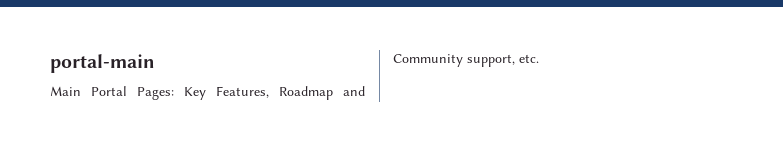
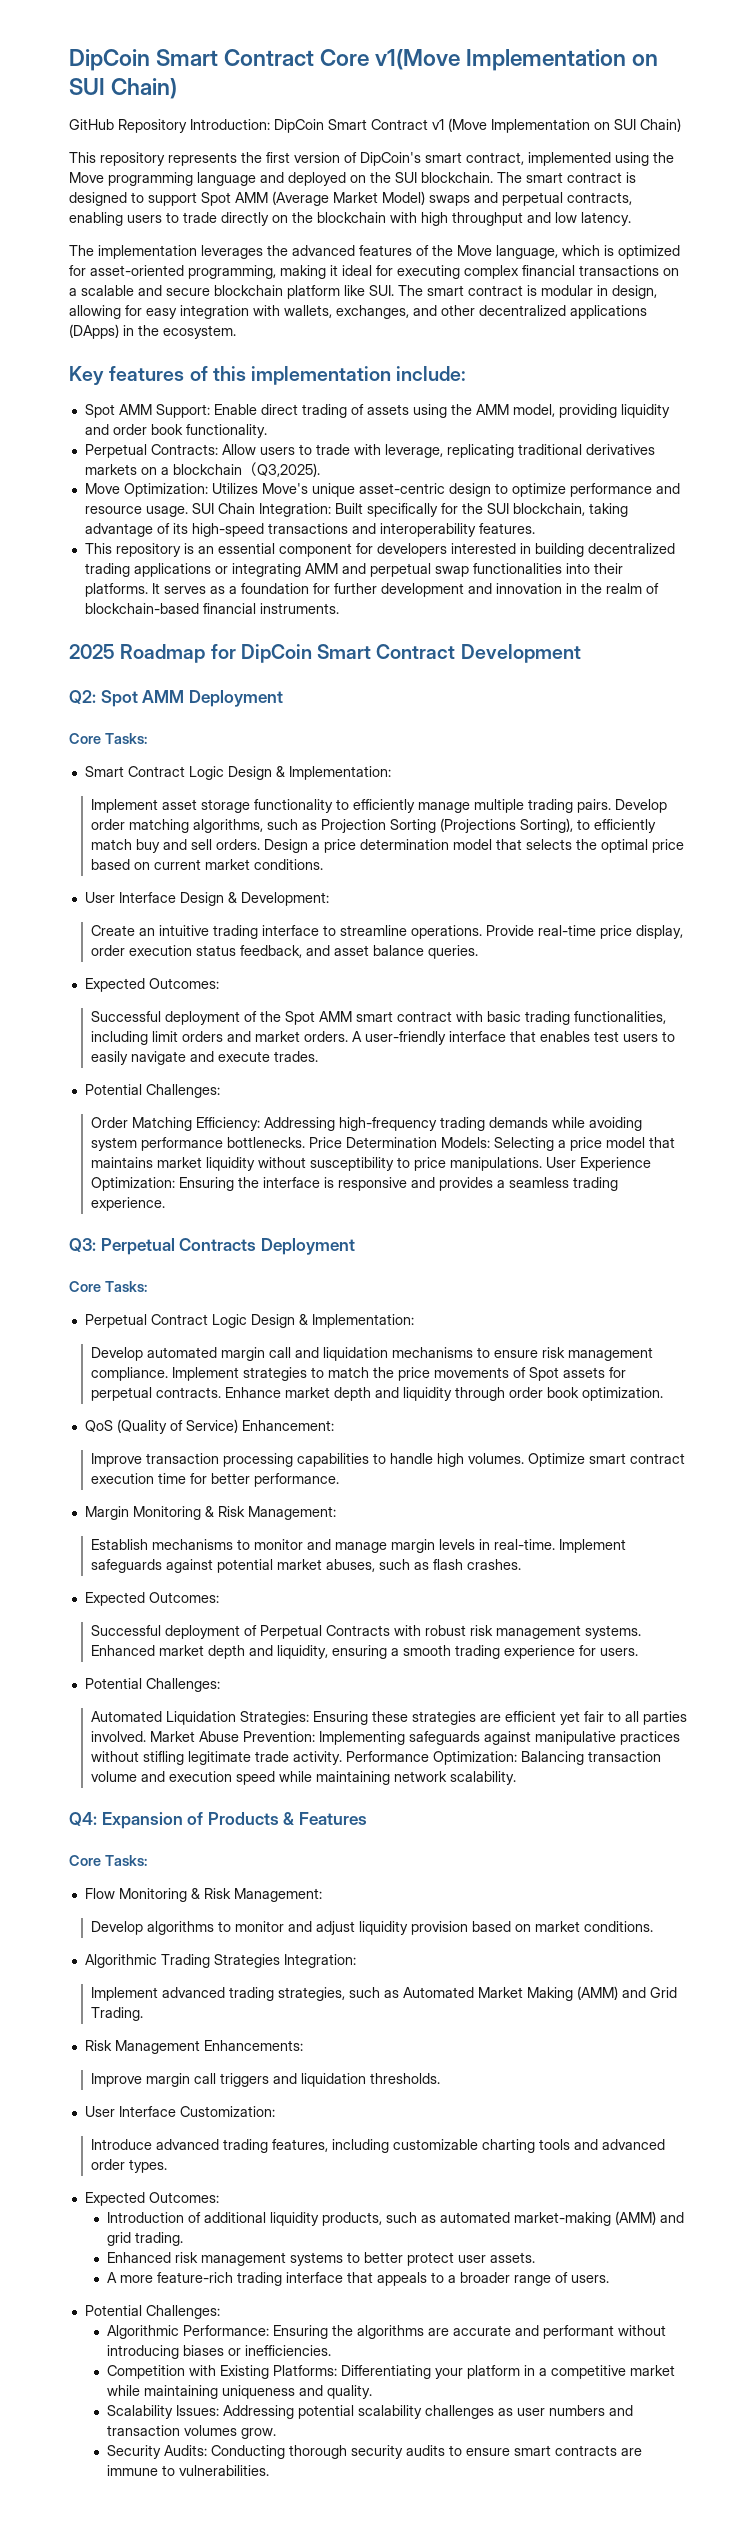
[50,54,155,73] [50,86,365,100] [393,54,539,67] portal-main // Main Portal Pages: Key Features, Roadmap and Community support, etc. -> [69,49,659,71] [69,78,178,99] [69,118,681,133] [69,152,674,166] [69,172,636,186] [69,191,632,206] [69,212,631,226] [69,245,680,259] [69,265,679,279] [69,285,657,299] [69,305,647,319] [69,324,236,339] [69,366,467,385] [84,404,670,418] [84,424,267,438] [84,444,655,458] [84,462,320,477] [84,483,680,497] [84,503,628,517] [84,523,535,537] [84,543,675,557] [84,563,623,577] [84,583,659,597] [84,603,339,614] [69,644,581,663] [69,690,283,707] [69,733,147,744] [84,766,391,780] [90,799,667,813] [90,818,656,833] [90,839,684,853] [90,859,323,870] [84,892,329,906] [90,925,683,939] [90,945,478,959] [84,978,219,992] [90,1011,666,1025] [90,1031,675,1045] [90,1051,318,1065] [84,1084,220,1098] [90,1117,642,1131] [90,1137,675,1151] [90,1157,651,1171] [90,1177,618,1191] [90,1197,165,1211] [69,1238,355,1255] [69,1281,147,1292] [84,1314,414,1328] [90,1347,653,1361] [90,1367,626,1381] [90,1387,663,1401] [84,1419,334,1434] [90,1453,685,1467] [90,1473,339,1487] [84,1506,336,1520] [90,1539,626,1553] [90,1559,521,1573] [84,1592,219,1606] [90,1625,641,1639] [90,1645,638,1659] [84,1678,220,1692] [90,1711,687,1725] [90,1731,680,1745] [90,1751,661,1765] [90,1771,516,1785] [69,1812,367,1829] [69,1855,147,1866] [84,1888,322,1902] [90,1921,653,1935] [84,1954,356,1968] [90,1986,677,2001] [90,2007,143,2021] [84,2040,303,2054] [90,2073,440,2087] [84,2106,275,2117] [90,2139,665,2153] [90,2159,167,2173] [84,2192,219,2206] [106,2211,684,2226] [106,2232,183,2246] [106,2252,535,2266] [106,2272,609,2286] [84,2305,220,2319] [106,2325,666,2339] [106,2345,331,2359] [106,2365,675,2379] [106,2385,372,2399] [106,2405,633,2419] [106,2425,276,2439] [106,2445,642,2459] [106,2465,269,2476] DipCoin Smart Contract Core v1(Move Implementation on SUI Chain) // GitHub Repository Introduction: DipCoin Smart Contract v1 (Move Implementation on SUI Chain) // This repository represents the first version of DipCoin's smart contract, implemented using the Move programming language and deployed on the SUI blockchain. The smart contract is designed to support Spot AMM (Average Market Model) swaps and perpetual contracts, enabling users to trade directly on the blockchain with high throughput and low latency. // The implementation leverages the advanced features of the Move language, which is optimized for asset-oriented programming, making it ideal for executing complex financial transactions on a scalable and secure blockchain platform like SUI. The smart contract is modular in design, allowing for easy integration with wallets, exchanges, and other decentralized applications (DApps) in the ecosystem. // Key features of this implementation include: // Spot AMM Support: Enable direct trading of assets using the AMM model, providing liquidity and order book functionality. // Perpetual Contracts: Allow users to trade with leverage, replicating traditional derivatives markets on a blockchain（Q3,2025). // Move Optimization: Utilizes Move's unique asset-centric design to optimize performance and resource usage. SUI Chain Integration: Built specifically for the SUI blockchain, taking advantage of its high-speed transactions and interoperability features. // This repository is an essential component for developers interested in building decentralized trading applications or integrating AMM and perpetual swap functionalities into their platforms. It serves as a foundation for further development and innovation in the realm of blockchain-based financial instruments. // 2025 Roadmap for DipCoin Smart Contract Development // Q2: Spot AMM Deployment // Core Tasks: // Smart Contract Logic Design & Implementation: // Implement asset storage functionality to efficiently manage multiple trading pairs. Develop order matching algorithms, such as Projection Sorting (Projections Sorting), to efficiently match buy and sell orders. Design a price determination model that selects the optimal price based on current market conditions. // User Interface Design & Development: // Create an intuitive trading interface to streamline operations. Provide real-time price display, order execution status feedback, and asset balance queries. // Expected Outcomes: // Successful deployment of the Spot AMM smart contract with basic trading functionalities, including limit orders and market orders. A user-friendly interface that enables test users to easily navigate and execute trades. // Potential Challenges: // Order Matching Efficiency: Addressing high-frequency trading demands while avoiding system performance bottlenecks. Price Determination Models: Selecting a price model that maintains market liquidity without susceptibility to price manipulations. User Experience Optimization: Ensuring the interface is responsive and provides a seamless trading experience. // Q3: Perpetual Contracts Deployment // Core Tasks: // Perpetual Contract Logic Design & Implementation: // Develop automated margin call and liquidation mechanisms to ensure risk management compliance. Implement strategies to match the price movements of Spot assets for perpetual contracts. Enhance market depth and liquidity through order book optimization. // QoS (Quality of Service) Enhancement: // Improve transaction processing capabilities to handle high volumes. Optimize smart contract execution time for better performance. // Margin Monitoring & Risk Management: // Establish mechanisms to monitor and manage margin levels in real-time. Implement safeguards against potential market abuses, such as flash crashes. // Expected Outcomes: // Successful deployment of Perpetual Contracts with robust risk management systems. Enhanced market depth and liquidity, ensuring a smooth trading experience for users. // Potential Challenges: // Automated Liquidation Strategies: Ensuring these strategies are efficient yet fair to all parties involved. Market Abuse Prevention: Implementing safeguards against manipulative practices without stifling legitimate trade activity. Performance Optimization: Balancing transaction volume and execution speed while maintaining network scalability. // Q4: Expansion of Products & Features // Core Tasks: // Flow Monitoring & Risk Management: // Develop algorithms to monitor and adjust liquidity provision based on market conditions. // Algorithmic Trading Strategies Integration: // Implement advanced trading strategies, such as Automated Market Making (AMM) and Grid Trading. // Risk Management Enhancements: // Improve margin call triggers and liquidation thresholds. // User Interface Customization: // Introduce advanced trading features, including customizable charting tools and advanced order types. // Expected Outcomes: // Introduction of additional liquidity products, such as automated market-making (AMM) and grid trading. // Enhanced risk management systems to better protect user assets. // A more feature-rich trading interface that appeals to a broader range of users. // Potential Challenges: // Algorithmic Performance: Ensuring the algorithms are accurate and performant without introducing biases or inefficiencies. // Competition with Existing Platforms: Differentiating your platform in a competitive market while maintaining uniqueness and quality. // Scalability Issues: Addressing potential scalability challenges as user numbers and transaction volumes grow. // Security Audits: Conducting thorough security audits to ensure smart contracts are immune to vulnerabilities.

